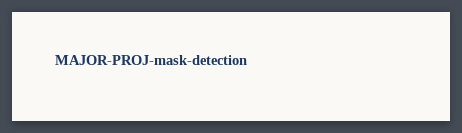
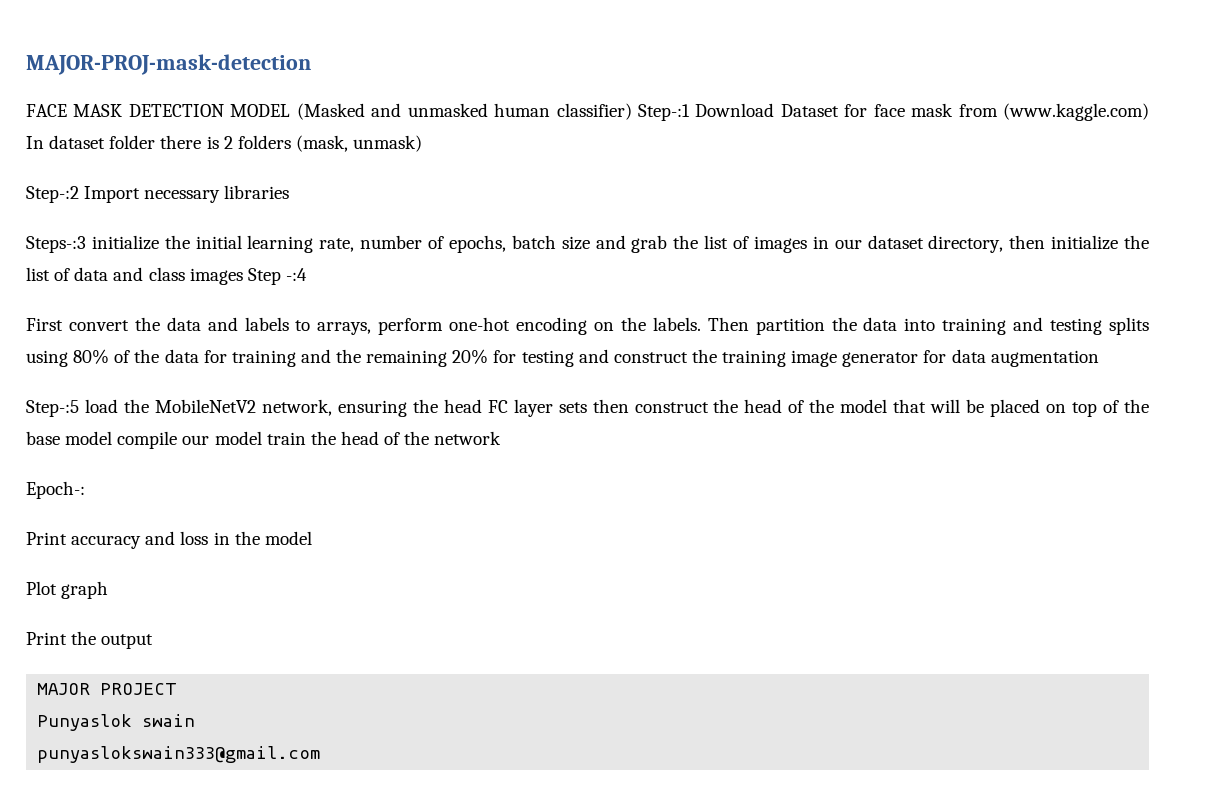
(247, 60) none -> [26,103,1149,121] [26,135,423,152] [26,185,290,203] [26,235,1149,253] [26,267,307,285] [26,317,1149,335] [26,349,1099,367] [26,399,1150,417] [26,431,502,449] [26,481,85,499] [26,531,312,549] [26,581,109,599] [26,631,154,649] [37,683,178,695] [37,714,196,731] [37,746,321,763] // FACE MASK DETECTION MODEL (Masked and unmasked human classifier) Step-:1 Download Dataset for face mask from (www.kaggle.com) In dataset folder there is 2 folders (mask, unmask) // Step-:2 Import necessary libraries // Steps-:3 initialize the initial learning rate, number of epochs, batch size and grab the list of images in our dataset directory, then initialize the list of data and class images Step -:4 // First convert the data and labels to arrays, perform one-hot encoding on the labels. Then partition the data into training and testing splits using 80% of the data for training and the remaining 20% for testing and construct the training image generator for data augmentation // Step-:5 load the MobileNetV2 network, ensuring the head FC layer sets then construct the head of the model that will be placed on top of the base model compile our model train the head of the network // Epoch-: // Print accuracy and loss in the model // Plot graph // Print the output // MAJOR PROJECT // Punyaslok swain // punyaslokswain333@gmail.com

